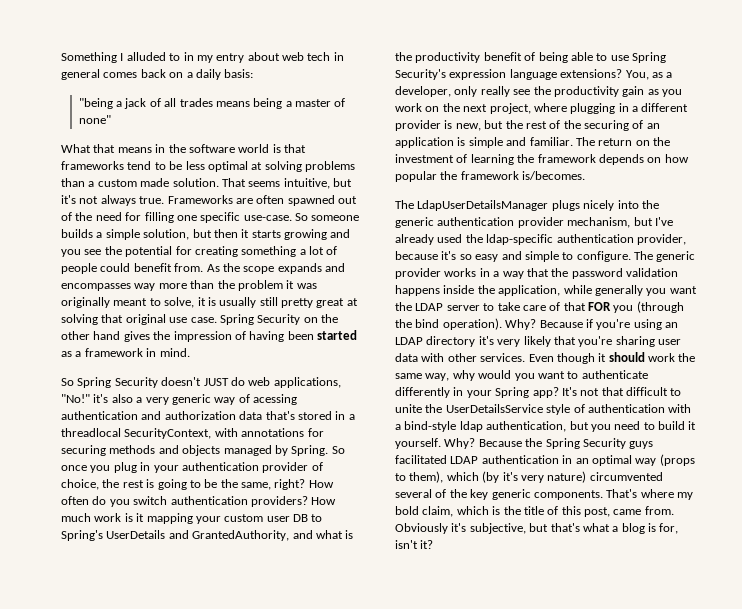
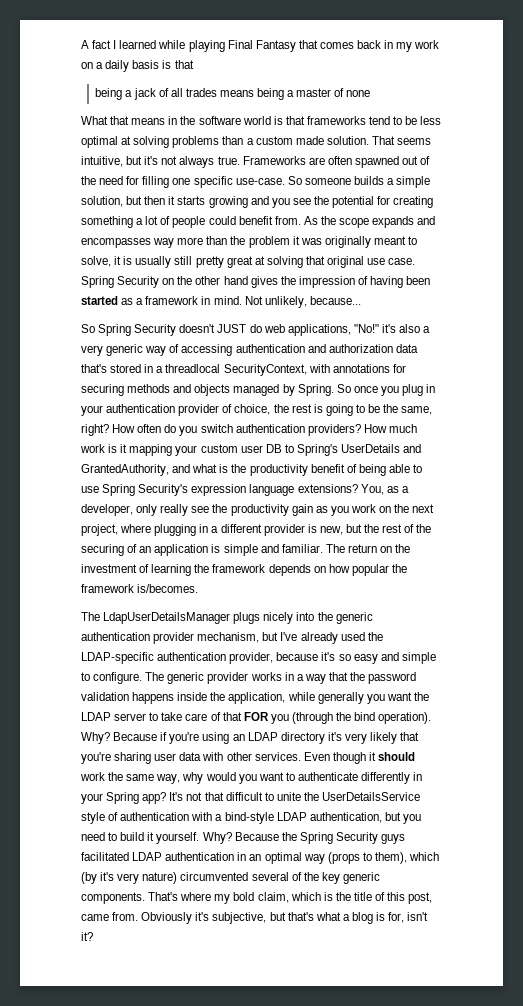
[61,52,344,63] [61,69,254,80] [78,98,113,109] Something I alluded to in my entry about web tech in general comes back on a daily basis: // "being -> [81,40,440,52] [81,60,194,72] [95,88,123,100] A fact I learned while playing Final Fantasy that comes back in my work on a daily basis is that // being
[334,98,346,107] [78,115,111,124] of none" -> [334,88,371,97] of none
(190, 352) none -> [244,296,361,308] Not unlikely, because...
[253,394,297,405] acessing -> [181,344,233,356] accessing
[486,234,554,245] ldap-specific -> [81,652,154,664] LDAP-specific
[459,421,483,432] ldap -> [276,812,307,821] LDAP

